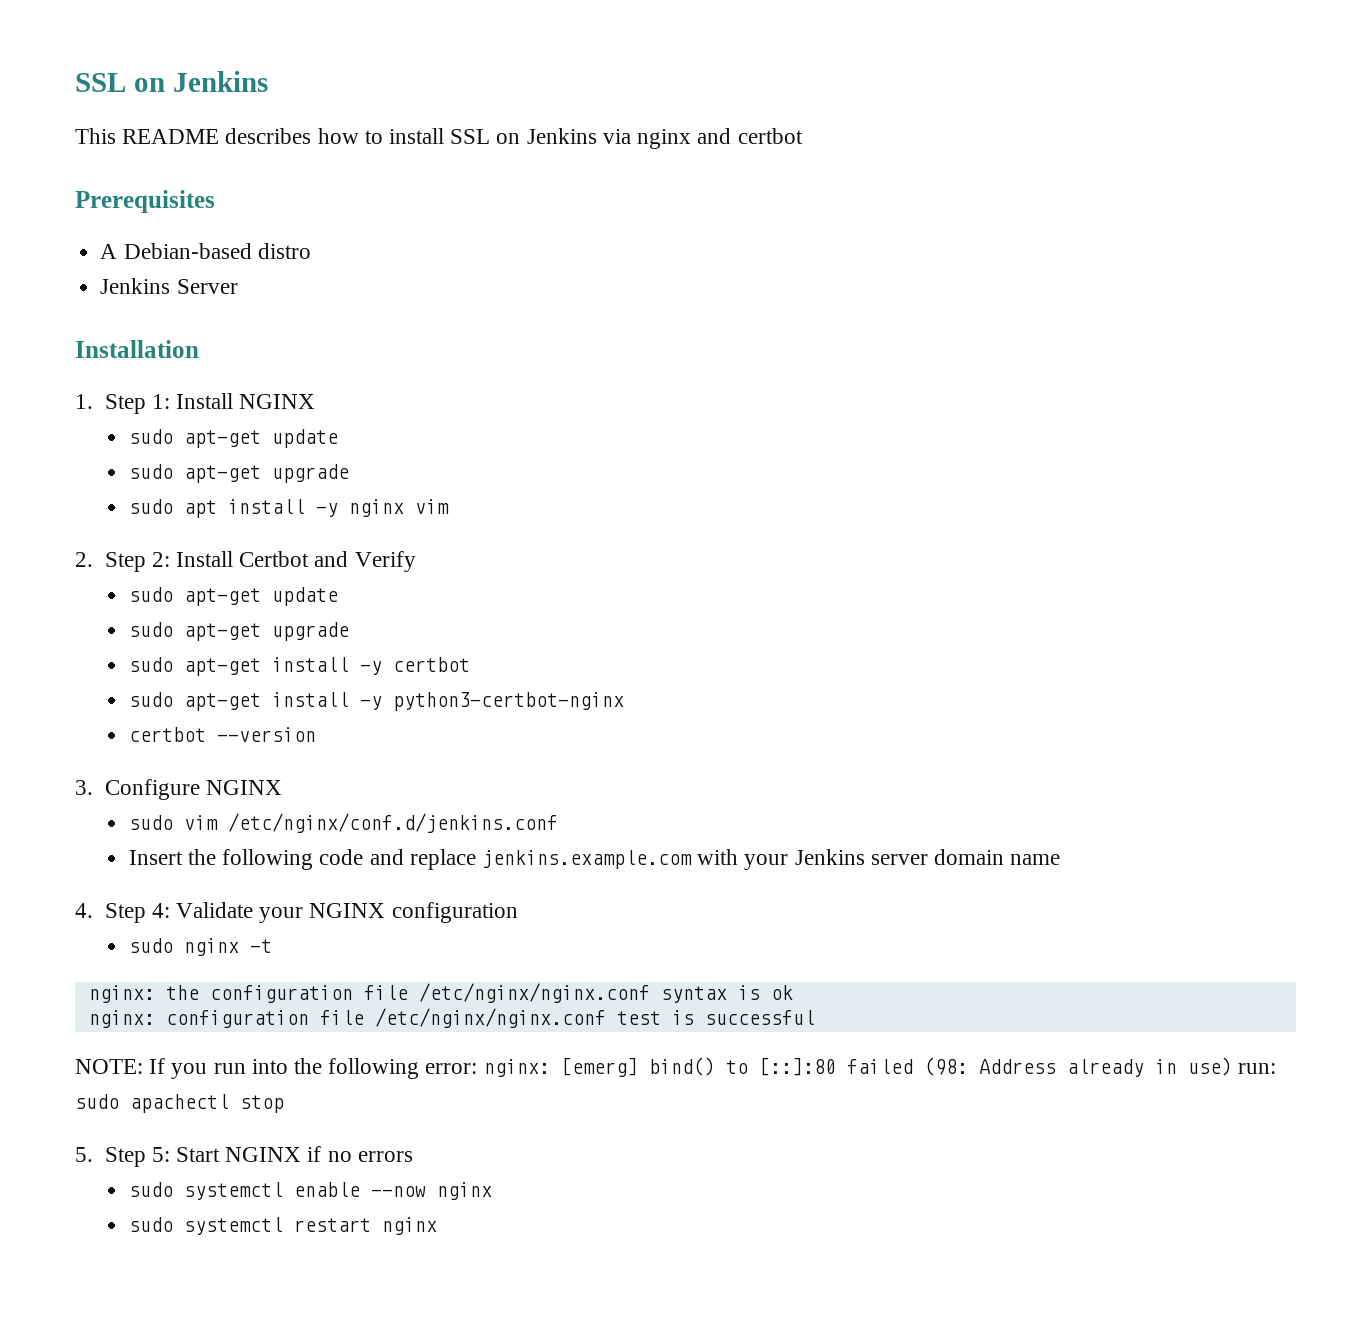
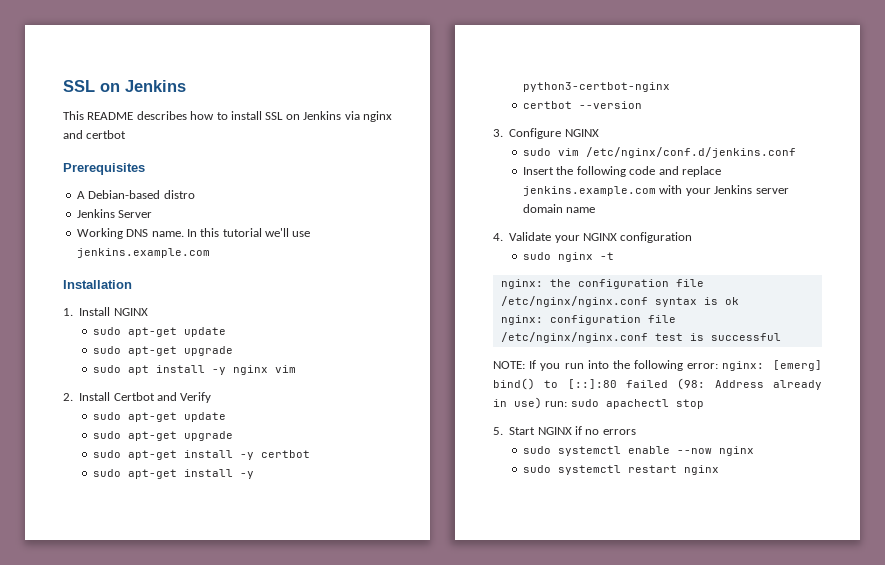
(238, 286) none -> [76,228,311,239] [76,248,210,258] // Working DNS name. In this tutorial we'll use jenkins.example.com
[104,394,170,414] Step 1: -> (73, 312) none
[104,552,170,572] Step 2: -> (73, 397) none
[104,903,170,923] Step 4: -> (503, 237) none
[104,1147,170,1167] Step 5: -> (503, 431) none

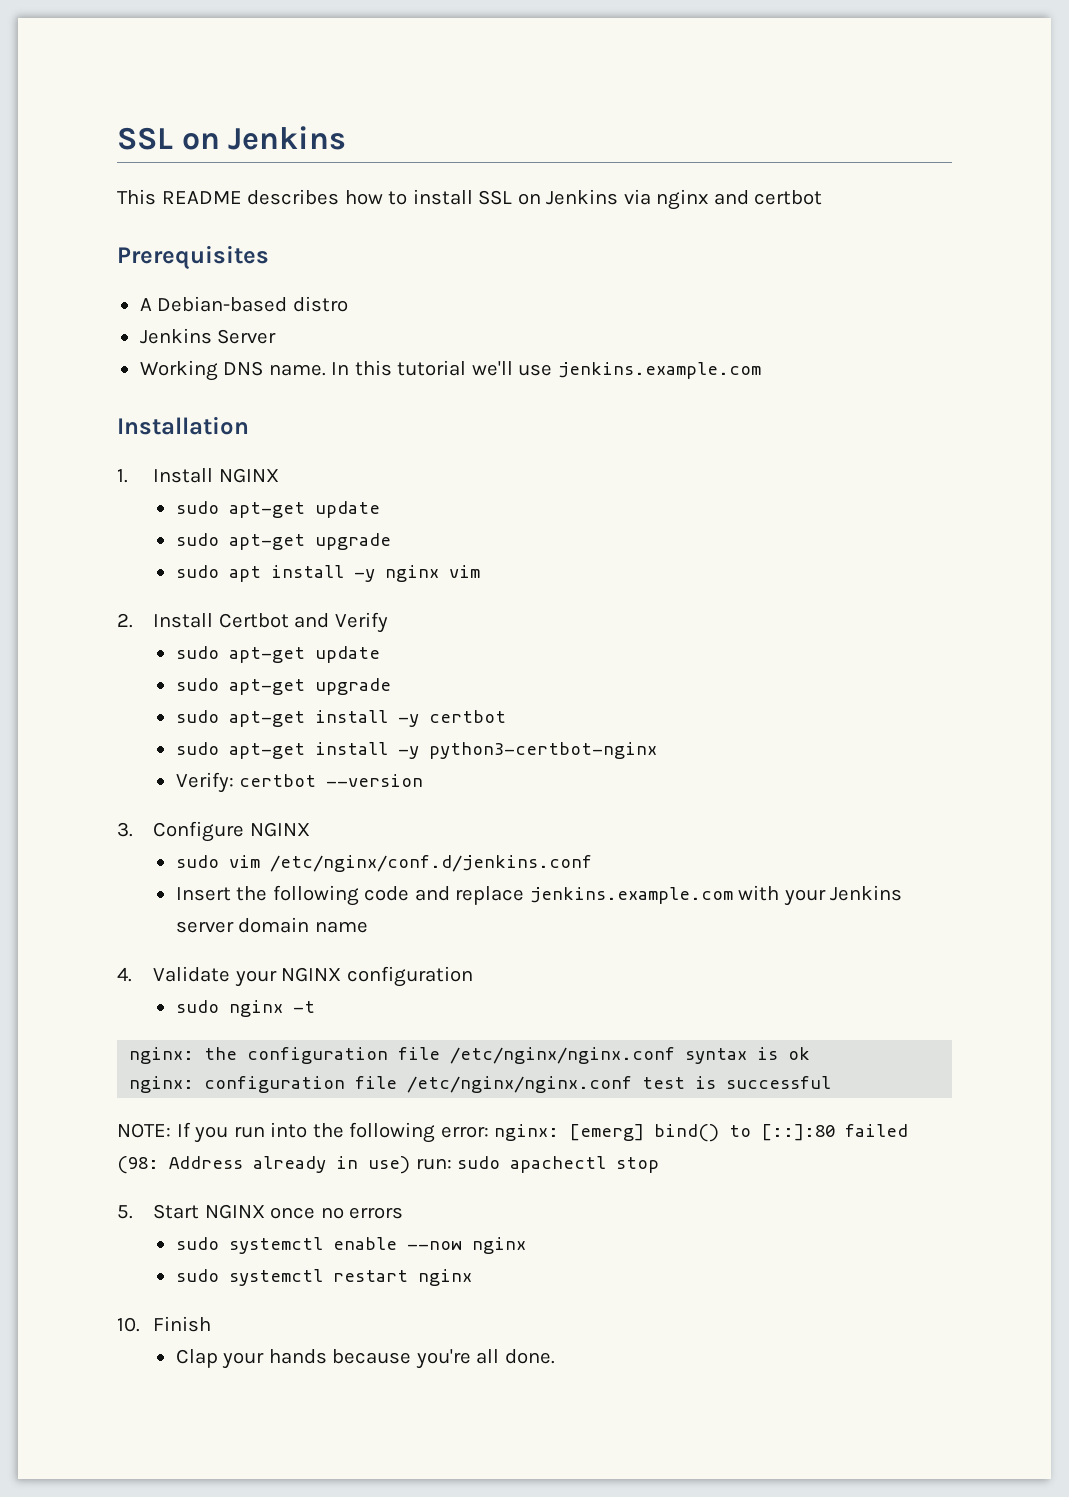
(671, 87) none -> [175,772,234,793] Verify:
[575,426,583,435] if -> [270,1207,316,1219] once
(720, 470) none -> [117,1316,212,1332] [175,1349,555,1369] // 10. Finish // Clap your hands because you're all done.

